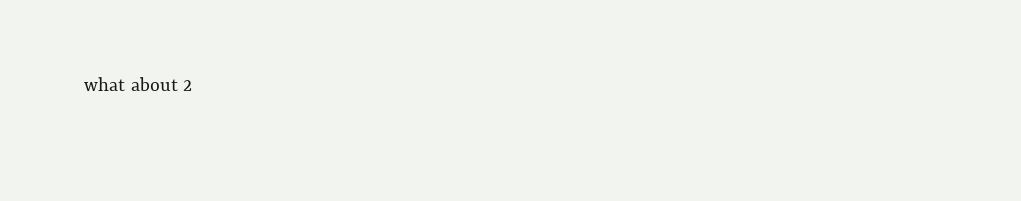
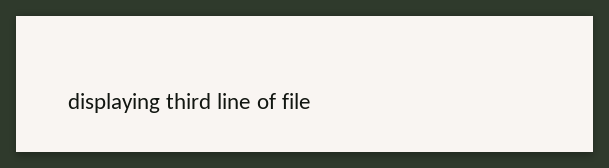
[84,77,193,91] what about 2 -> [68,93,310,113] displaying third line of file

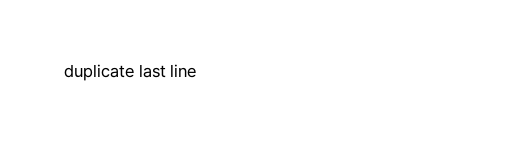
[68,93,310,113] displaying third line of file -> [64,64,197,81] duplicate last line

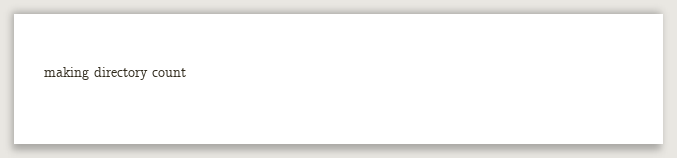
[64,64,197,81] duplicate last line -> [44,67,186,80] making directory count

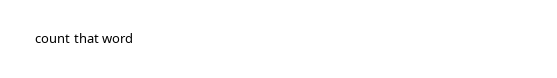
[44,67,186,80] making directory count -> [35,33,134,43] count that word

